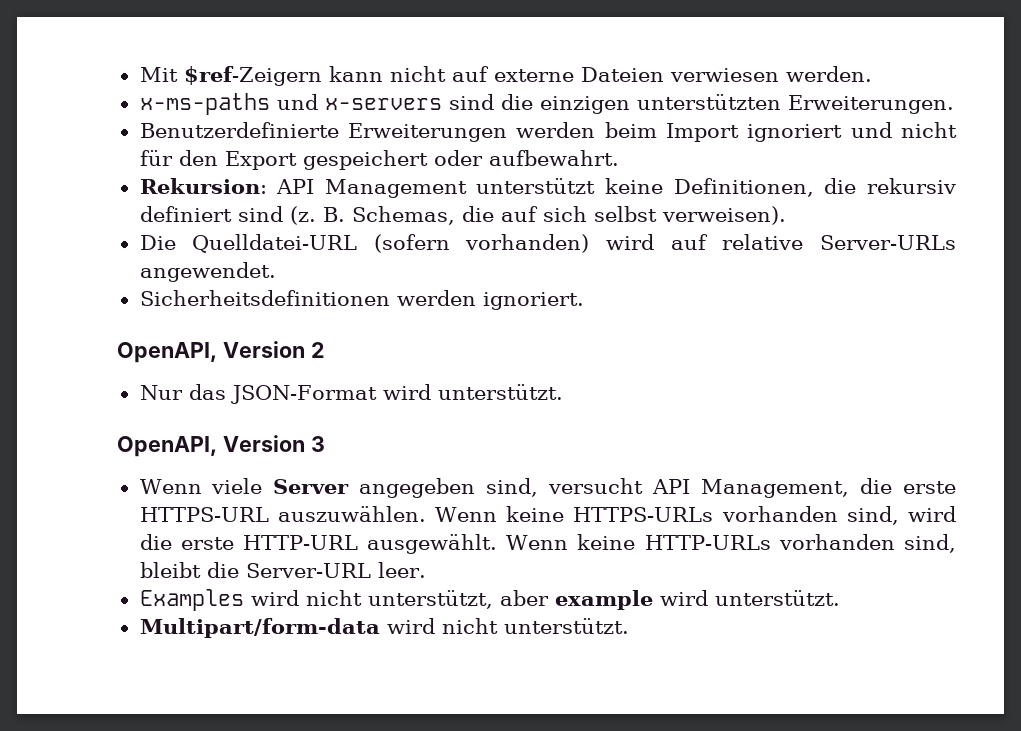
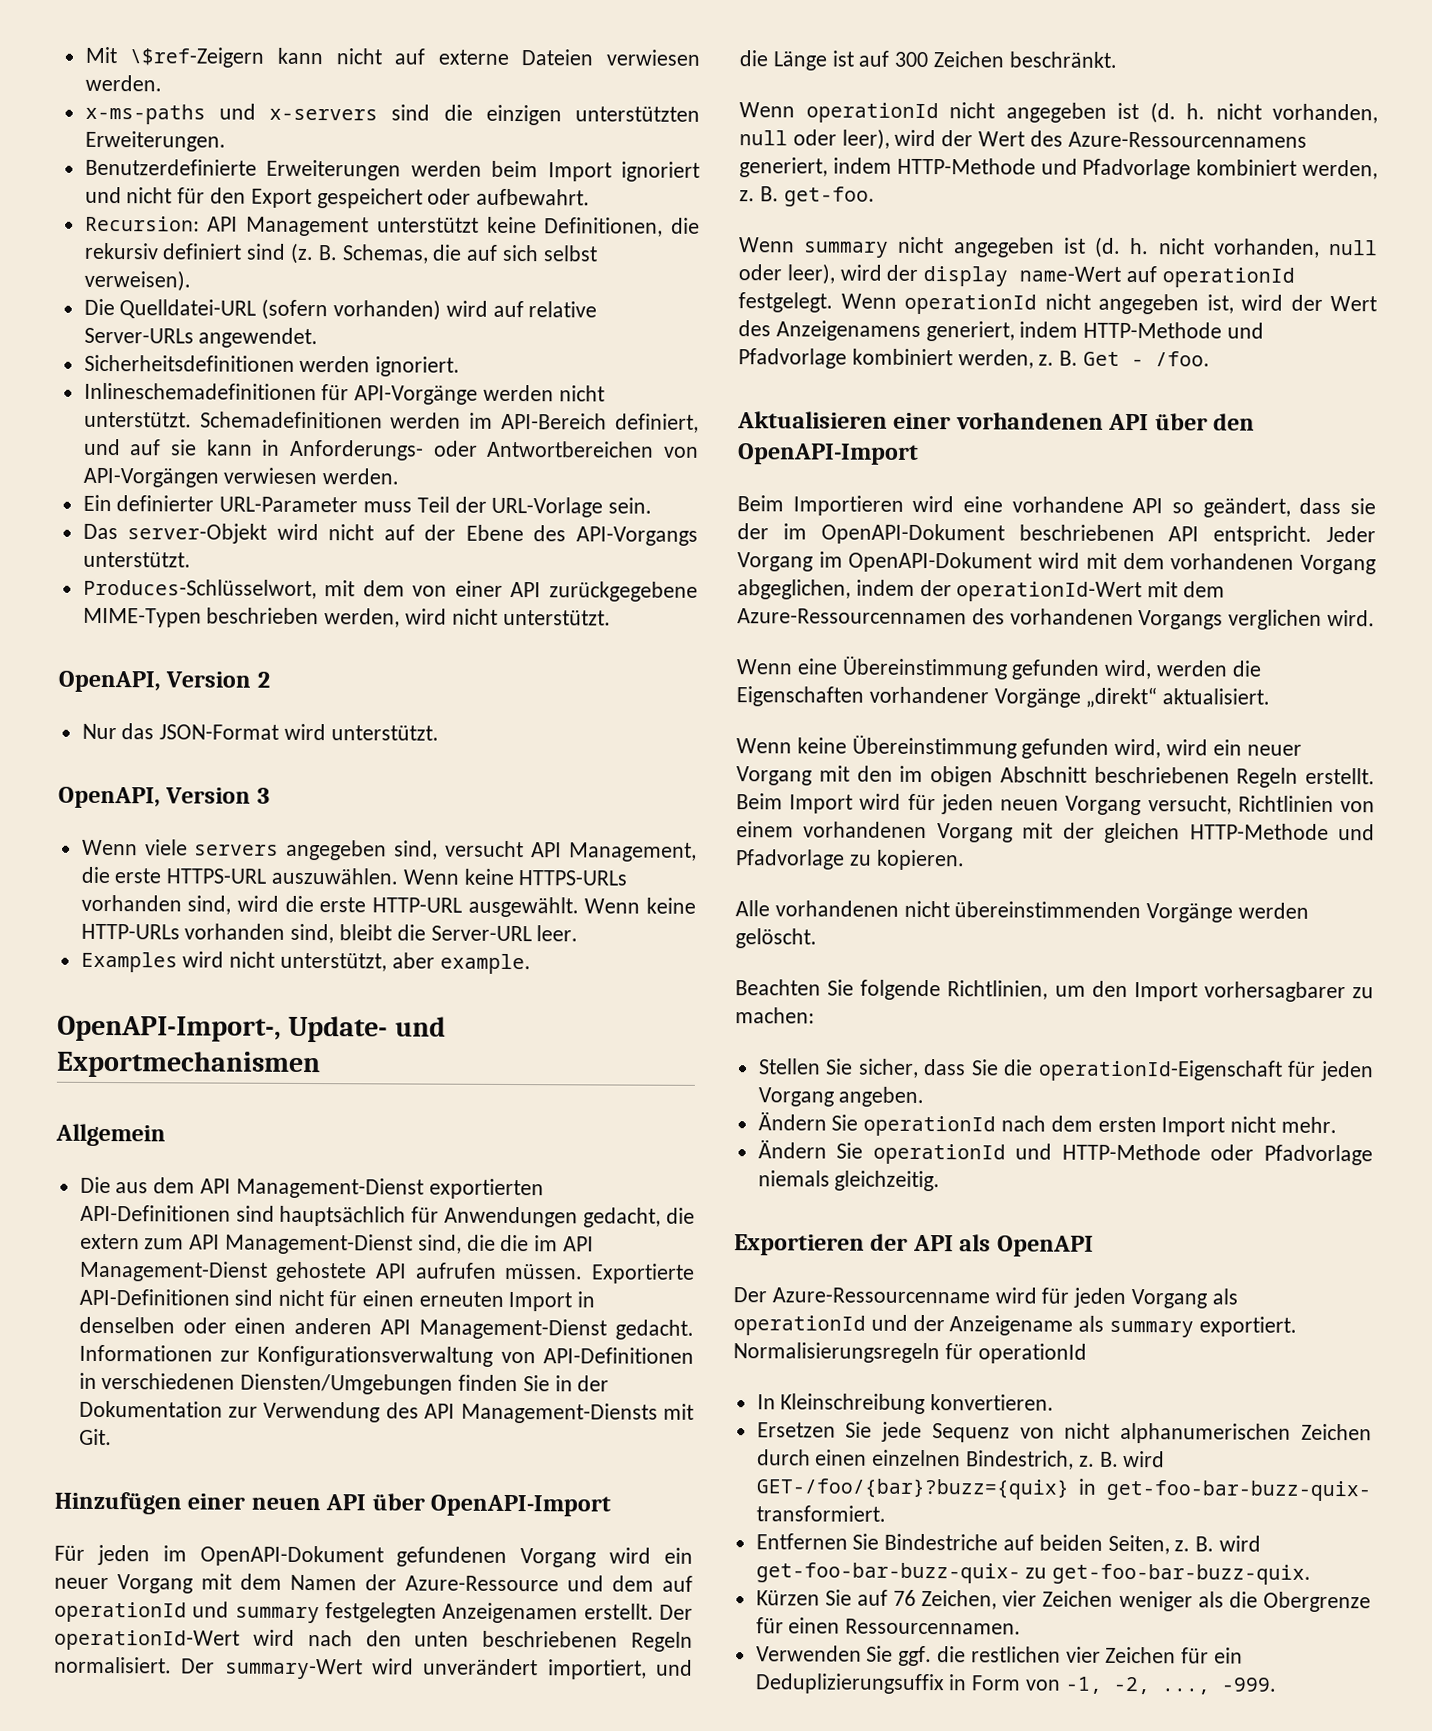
[183,66,322,86] $ref-Zeigern -> [129,47,265,68] \$ref-Zeigern
[139,178,267,194] Rekursion: -> [84,215,200,232] Recursion:
(584, 301) none -> [83,382,605,405] [83,411,699,433] [82,438,699,461] [82,467,400,488] [82,494,653,518] [82,523,698,546] [82,551,191,568] [82,578,698,602] [82,607,611,628] // Inlineschemadefinitionen für API-Vorgänge werden nicht unterstützt. Schemadefinitionen werden im API-Bereich definiert, und auf sie kann in Anforderungs- oder Antwortbereichen von API-Vorgängen verwiesen werden. // Ein definierter URL-Parameter muss Teil der URL-Vorlage sein. // Das server-Objekt wird nicht auf der Ebene des API-Vorgangs unterstützt. // Produces-Schlüsselwort, mit dem von einer API zurückgegebene MIME-Typen beschrieben werden, wird nicht unterstützt.
[273,479,350,494] Server -> [194,844,280,856] servers
[554,590,840,610] [139,618,629,638] example wird unterstützt. // Multipart/form-data wird nicht unterstützt. -> [439,953,531,975] [57,1015,446,1043] [56,1050,321,1079] [55,1123,166,1147] [79,1176,544,1200] [79,1204,695,1228] [79,1233,595,1255] [78,1260,696,1284] [78,1288,596,1312] [78,1316,694,1340] [78,1344,694,1367] [78,1372,610,1395] [78,1400,694,1424] [78,1428,112,1446] [54,1491,612,1517] [54,1544,693,1568] [54,1573,693,1594] [54,1601,693,1624] [54,1629,693,1652] [54,1656,693,1680] [739,50,1117,71] [739,102,1378,124] [739,128,1307,150] [739,157,1378,180] [739,186,875,207] [738,236,1378,258] [738,263,1295,288] [738,292,1377,315] [738,320,1265,342] [738,348,1211,369] [737,411,1256,431] [737,443,919,465] [737,495,1376,518] [737,523,1376,546] [737,551,1376,575] [737,579,1226,603] [737,608,1376,630] [736,655,1262,680] [736,686,1271,709] [736,734,1302,759] [736,765,1375,788] [736,793,1375,816] [736,821,1375,844] [735,849,965,871] [735,900,1310,923] [735,928,817,949] [735,979,1374,1003] [735,1007,815,1024] [757,1058,1374,1082] [757,1086,925,1108] [757,1112,1338,1137] [757,1140,1373,1166] [757,1170,941,1192] [734,1233,1094,1257] [733,1287,1238,1309] [733,1314,1297,1338] [733,1342,1087,1364] [756,1393,1055,1415] [756,1421,1372,1444] [756,1449,1166,1470] [755,1478,1371,1502] [755,1505,886,1522] [755,1533,1262,1555] [755,1562,1312,1585] [755,1589,1371,1613] [755,1617,1022,1635] [755,1645,1244,1667] [754,1673,1277,1695] example. // OpenAPI-Import-, Update- und Exportmechanismen // Allgemein // Die aus dem API Management-Dienst exportierten API-Definitionen sind hauptsächlich für Anwendungen gedacht, die extern zum API Management-Dienst sind, die die im API Management-Dienst gehostete API aufrufen müssen. Exportierte API-Definitionen sind nicht für einen erneuten Import in denselben oder einen anderen API Management-Dienst gedacht. Informationen zur Konfigurationsverwaltung von API-Definitionen in verschiedenen Diensten/Umgebungen finden Sie in der Dokumentation zur Verwendung des API Management-Diensts mit Git. // Hinzufügen einer neuen API über OpenAPI-Import // Für jeden im OpenAPI-Dokument gefundenen Vorgang wird ein neuer Vorgang mit dem Namen der Azure-Ressource und dem auf operationId und summary festgelegten Anzeigenamen erstellt. Der operationId-Wert wird nach den unten beschriebenen Regeln normalisiert. Der summary-Wert wird unverändert importiert, und die Länge ist auf 300 Zeichen beschränkt. // Wenn operationId nicht angegeben ist (d. h. nicht vorhanden, null oder leer), wird der Wert des Azure-Ressourcennamens generiert, indem HTTP-Methode und Pfadvorlage kombiniert werden, z. B. get-foo. // Wenn summary nicht angegeben ist (d. h. nicht vorhanden, null oder leer), wird der display name-Wert auf operationId festgelegt. Wenn operationId nicht angegeben ist, wird der Wert des Anzeigenamens generiert, indem HTTP-Methode und Pfadvorlage kombiniert werden, z. B. Get - /foo. // Aktualisieren einer vorhandenen API über den OpenAPI-Import // Beim Importieren wird eine vorhandene API so geändert, dass sie der im OpenAPI-Dokument beschriebenen API entspricht. Jeder Vorgang im OpenAPI-Dokument wird mit dem vorhandenen Vorgang abgeglichen, indem der operationId-Wert mit dem Azure-Ressourcennamen des vorhandenen Vorgangs verglichen wird. // Wenn eine Übereinstimmung gefunden wird, werden die Eigenschaften vorhandener Vorgänge „direkt“ aktualisiert. // Wenn keine Übereinstimmung gefunden wird, wird ein neuer Vorgang mit den im obigen Abschnitt beschriebenen Regeln erstellt. Beim Import wird für jeden neuen Vorgang versucht, Richtlinien von einem vorhandenen Vorgang mit der gleichen HTTP-Methode und Pfadvorlage zu kopieren. // Alle vorhandenen nicht übereinstimmenden Vorgänge werden gelöscht. // Beachten Sie folgende Richtlinien, um den Import vorhersagbarer zu machen: // Stellen Sie sicher, dass Sie die operationId-Eigenschaft für jeden Vorgang angeben. // Ändern Sie operationId nach dem ersten Import nicht mehr. // Ändern Sie operationId und HTTP-Methode oder Pfadvorlage niemals gleichzeitig. // Exportieren der API als OpenAPI // Der Azure-Ressourcenname wird für jeden Vorgang als operationId und der Anzeigename als summary exportiert. Normalisierungsregeln für operationId // In Kleinschreibung konvertieren. // Ersetzen Sie jede Sequenz von nicht alphanumerischen Zeichen durch einen einzelnen Bindestrich, z. B. wird GET-/foo/{bar}?buzz={quix} in get-foo-bar-buzz-quix- transformiert. // Entfernen Sie Bindestriche auf beiden Seiten, z. B. wird get-foo-bar-buzz-quix- zu get-foo-bar-buzz-quix. // Kürzen Sie auf 76 Zeichen, vier Zeichen weniger als die Obergrenze für einen Ressourcennamen. // Verwenden Sie ggf. die restlichen vier Zeichen für ein Deduplizierungsuffix in Form von -1, -2, ..., -999.

